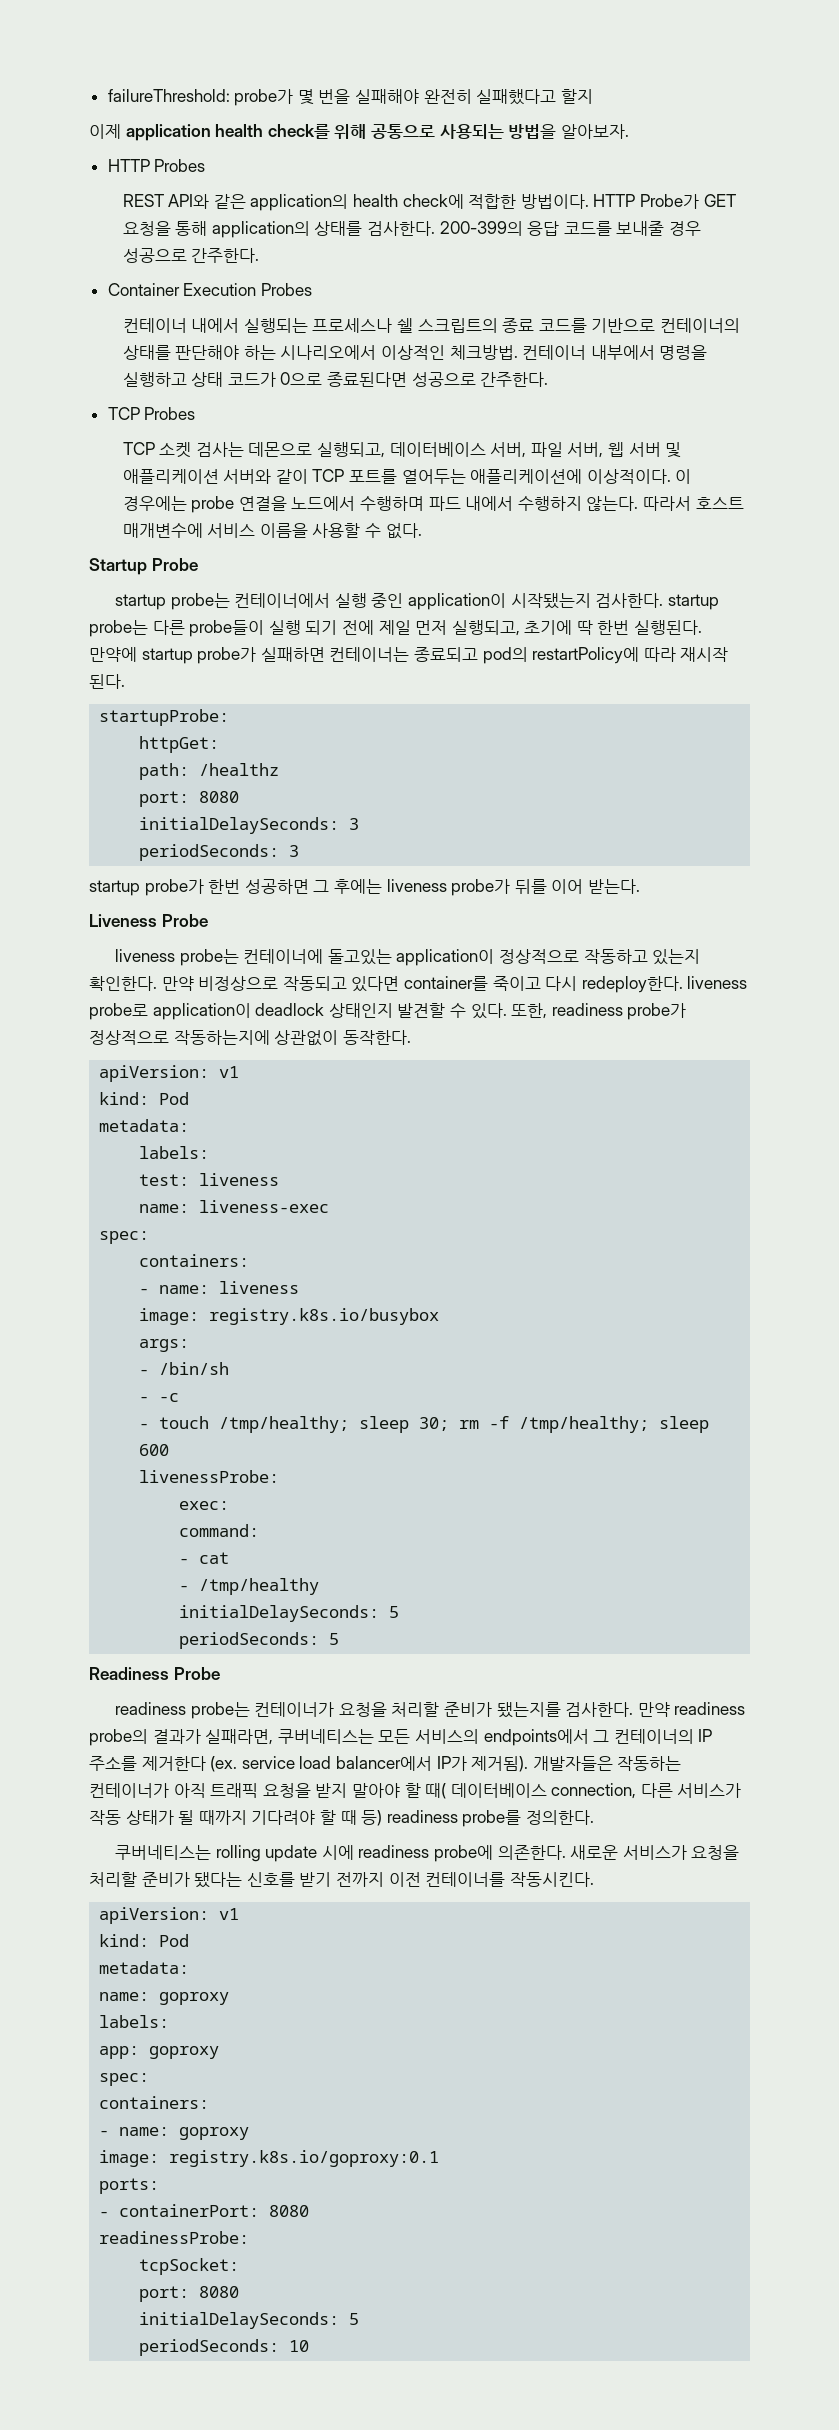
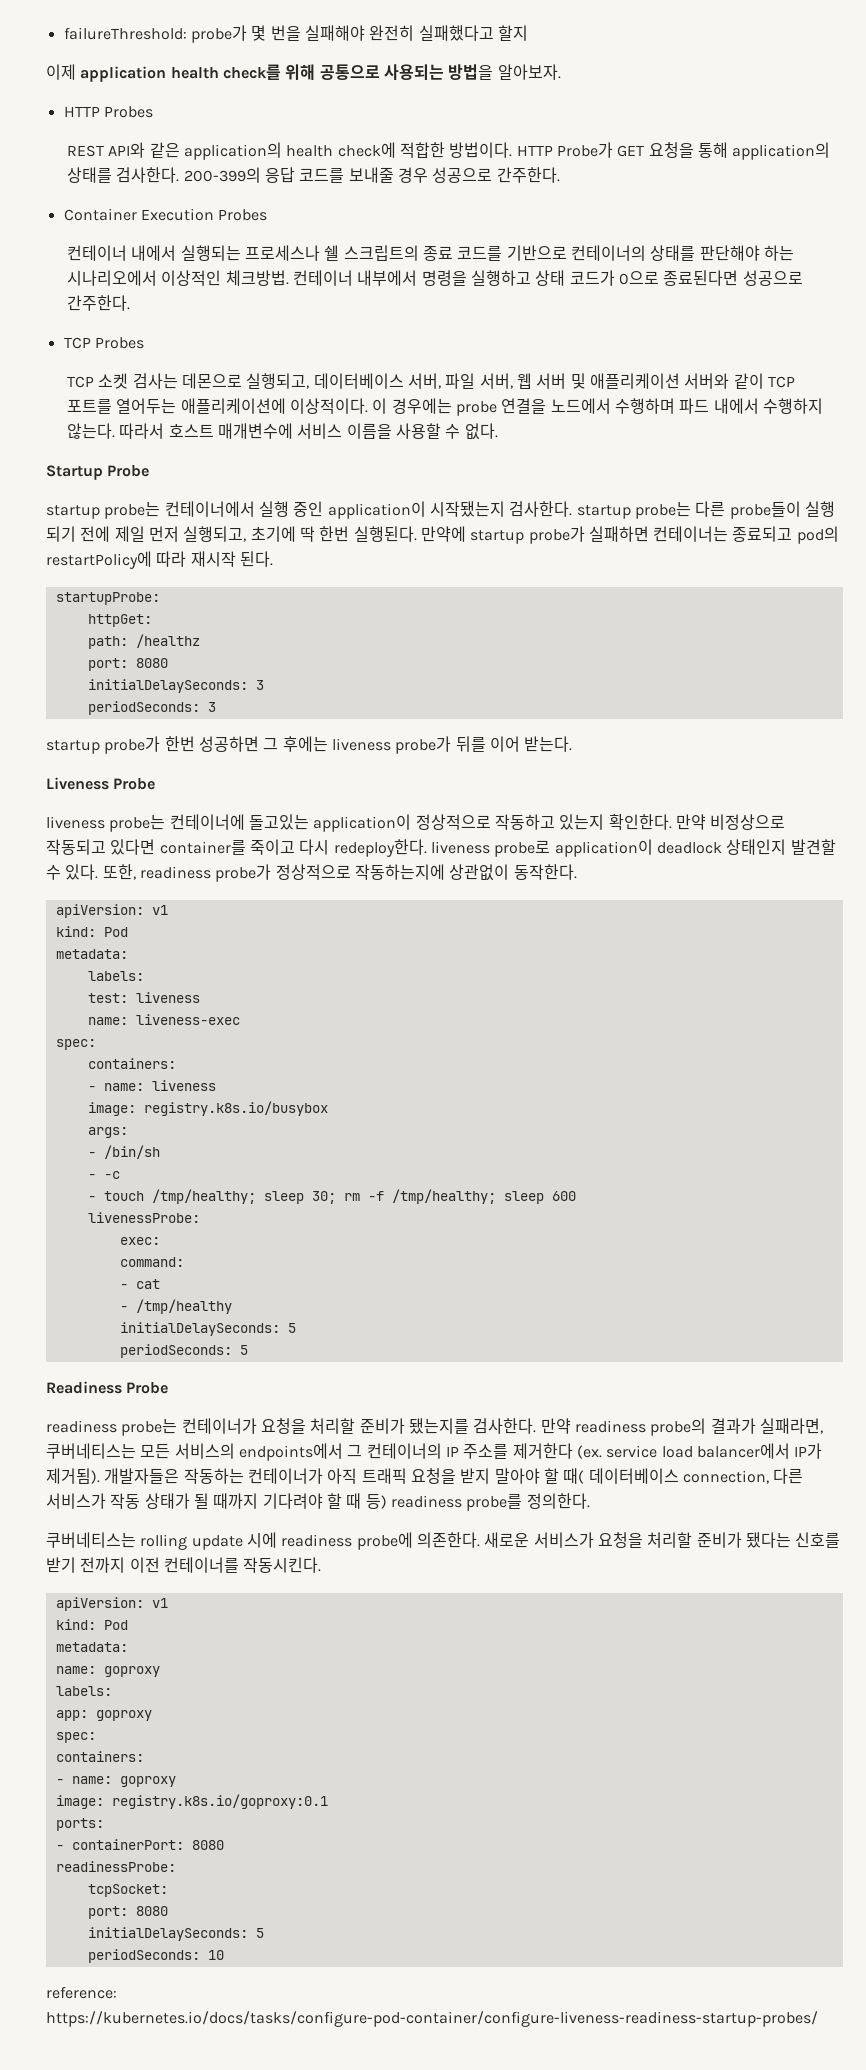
(310, 2346) none -> [46,1986,117,1999] [46,2011,818,2027] // reference: https://kubernetes.io/docs/tasks/configure-pod-container/configure-liveness-readiness-startup-probes/

